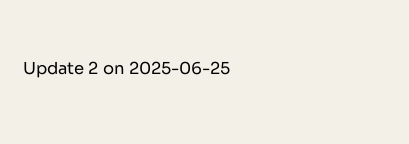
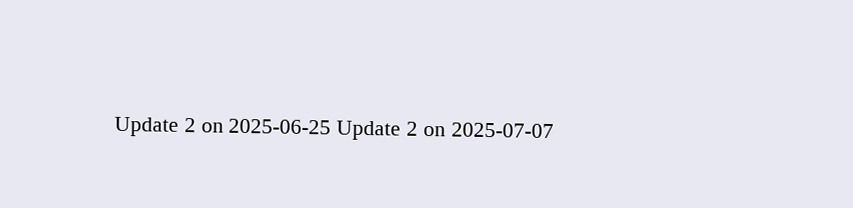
(231, 68) none -> [336,120,554,141] Update 2 on 2025-07-07

